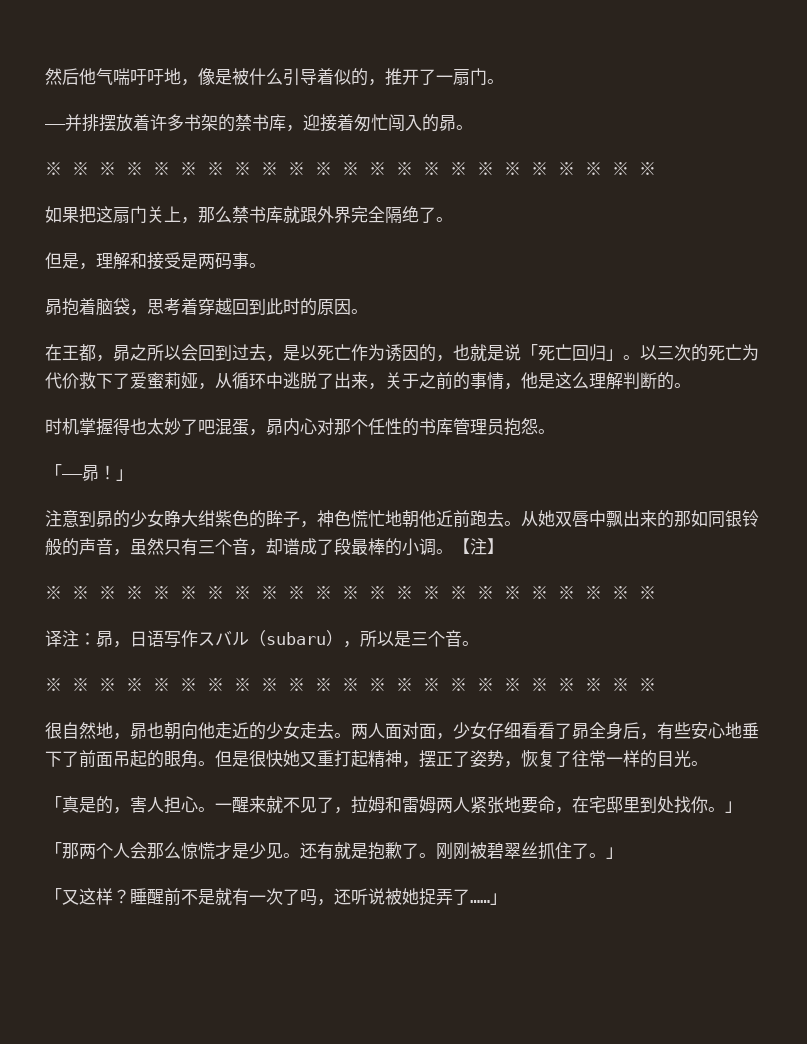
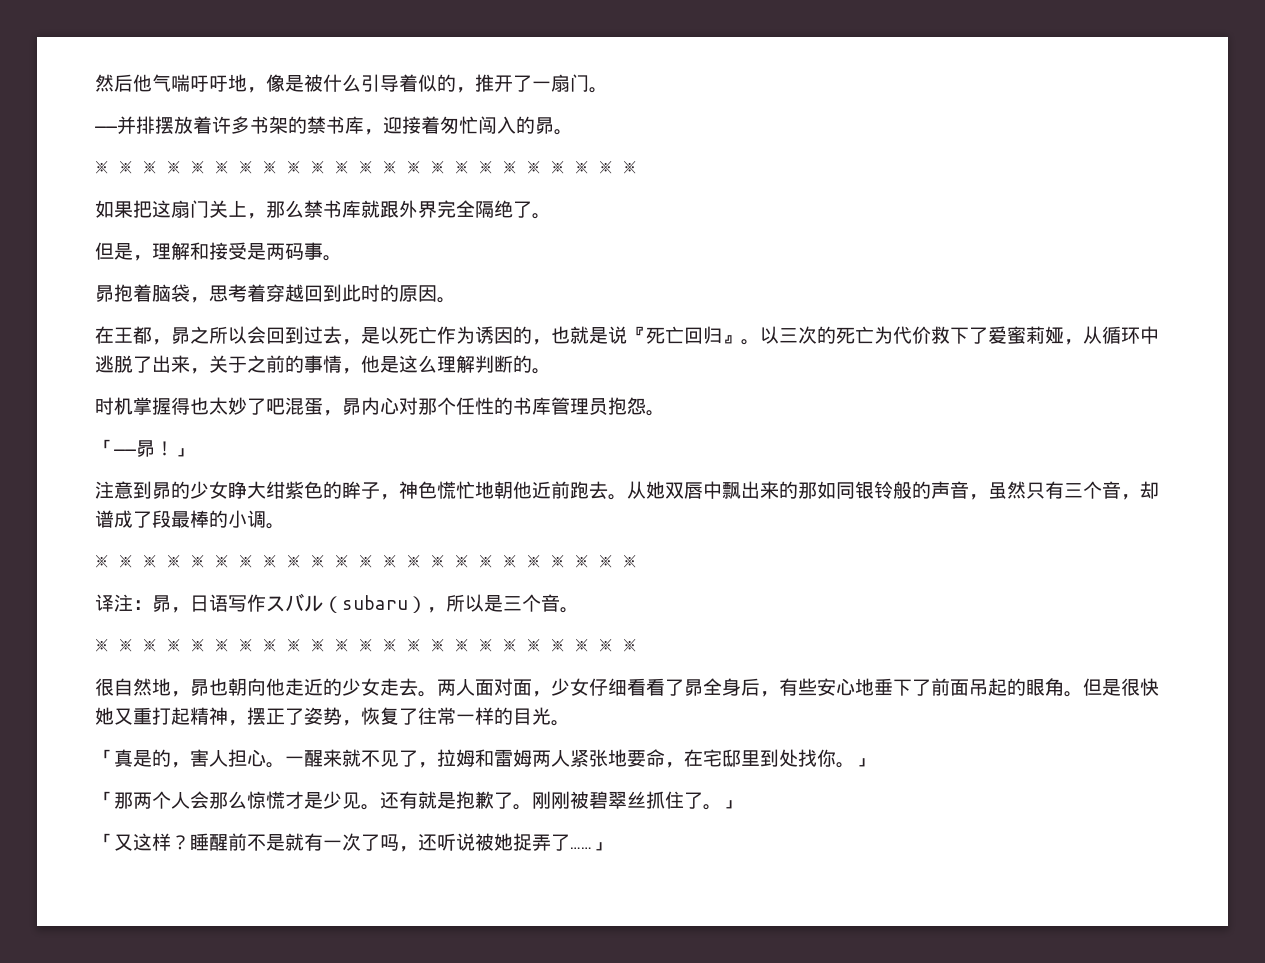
[521,344,538,359] 「 -> [627,326,646,342] 『
[606,349,623,361] 」 -> [722,335,741,344] 』
[453,538,504,555] 【注】 -> (285, 526) none

